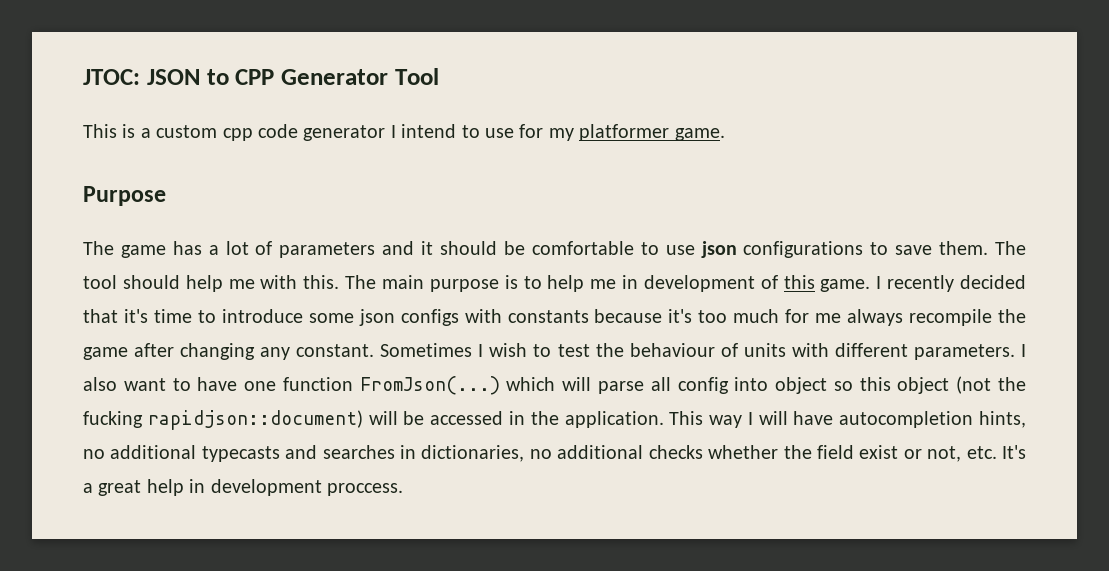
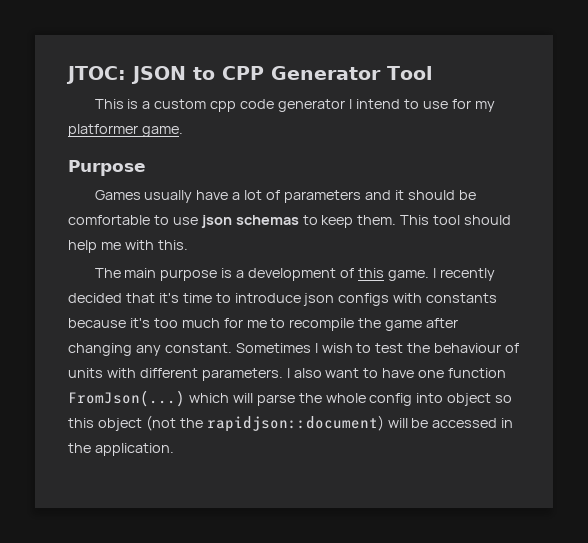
[83,241,202,258] The game has -> [94,190,229,203] Games usually have
[743,241,1027,258] configurations to save them. The -> [235,215,430,228] schemas to keep them. This
(340, 282) none -> (188, 245) //
[523,275,639,292] to help me in -> [236,270,245,278] a
[308,313,354,323] some -> (301, 298) none
[847,309,904,326] always -> [270,318,286,328] to
[650,377,671,391] all -> [298,393,366,403] the whole
[83,411,143,428] fucking -> (203, 423) none
[669,411,1027,428] [83,445,1026,462] [83,479,403,496] This way I will have autocompletion hints, no additional typecasts and searches in dictionaries, no additional checks whether the field exist or not, etc. It's a great help in development proccess. -> (174, 449) none

